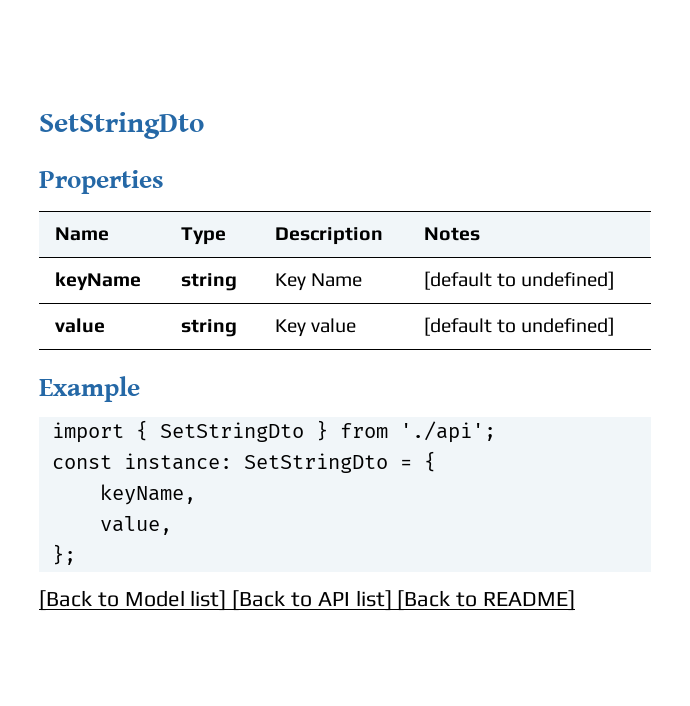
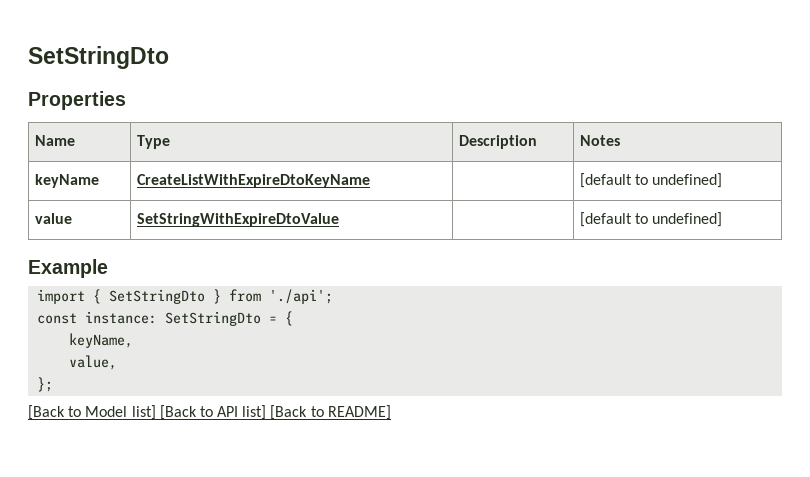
[180,273,237,291] [274,273,362,291] string | Key Name -> [137,174,371,188] CreateListWithExpireDtoKeyName |
[180,319,237,337] [274,318,356,337] string | Key value -> [137,213,340,227] SetStringWithExpireDtoValue |

